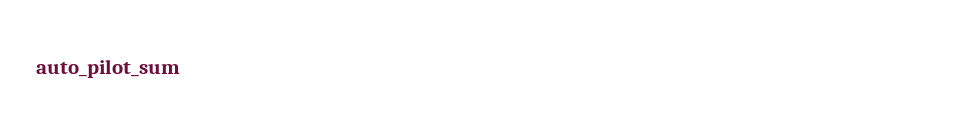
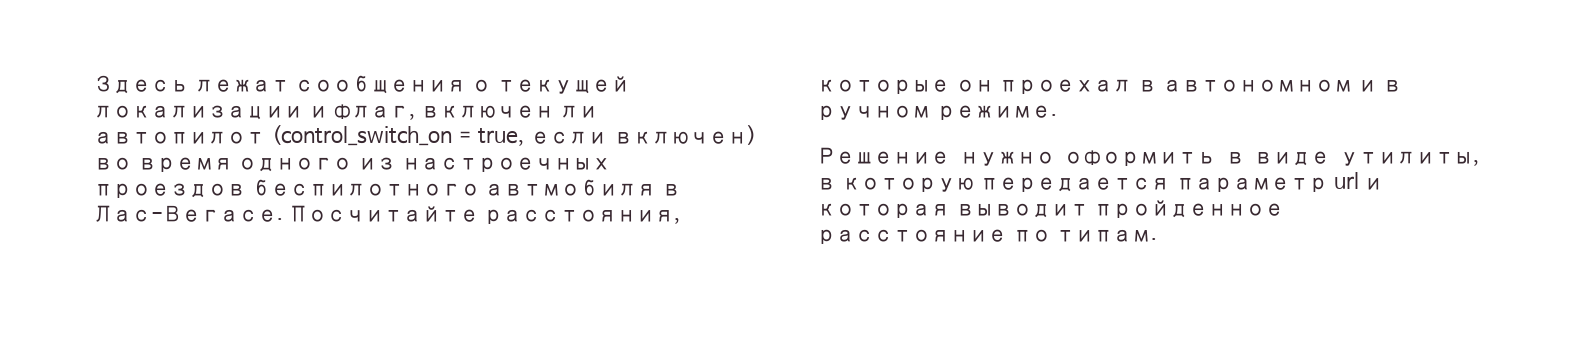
[36,59,180,78] auto_pilot_sum -> [94,75,630,94] [94,104,598,120] [94,125,756,146] [94,157,611,172] [94,179,682,198] [94,205,681,224] [817,79,1403,94] [817,105,1057,120] [817,147,1479,166] [817,172,1384,192] [817,200,1285,218] [817,229,1158,244] Здесь лежат сообщения о текущей локализации и флаг, включен ли автопилот (control_switch_on = true, если включен) во время одного из настроечных проездов беспилотного автмобиля в Лас-Вегасе. Посчитайте расстояния, которые он проехал в автономном и в ручном режиме. // Решение нужно оформить в виде утилиты, в которую передается параметр url и которая выводит пройденное расстояние по типам.

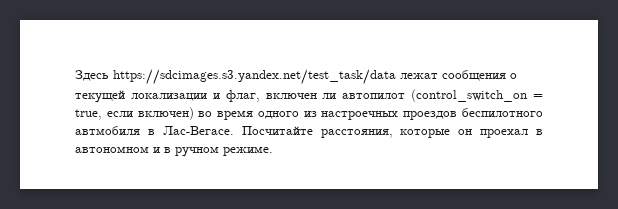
(189, 84) none -> [113,69,396,85] https://sdcimages.s3.yandex.net/test_task/data
[817,147,1479,166] [817,172,1384,192] [817,200,1285,218] [817,229,1158,244] // Решение нужно оформить в виде утилиты, в которую передается параметр url и которая выводит пройденное расстояние по типам. -> (273, 151) none

